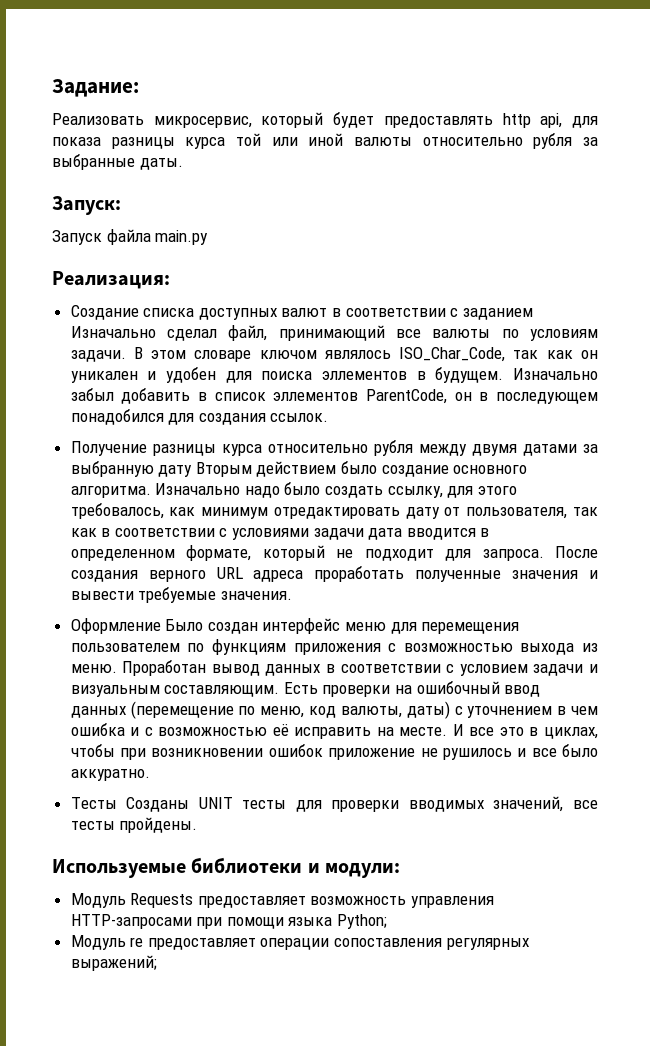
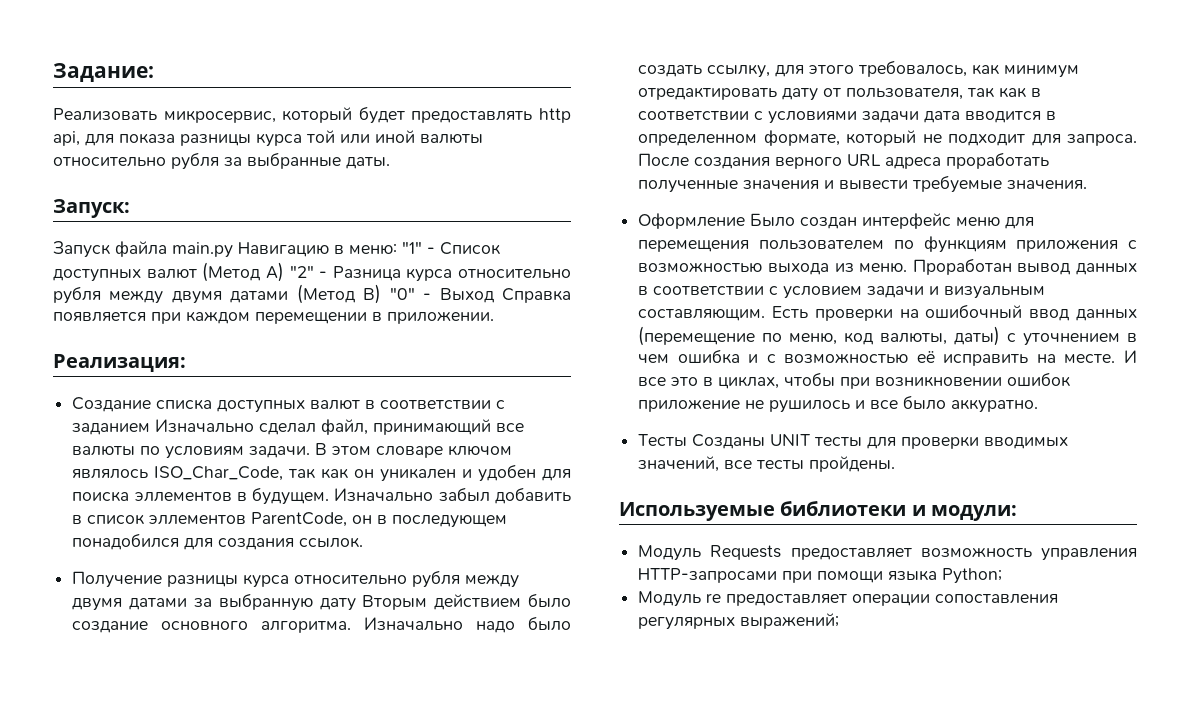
(209, 237) none -> [238,241,501,257] [53,262,571,282] [53,284,572,304] [53,311,494,324] Навигацию в меню: "1" - Список доступных валют (Метод A) "2" - Разница курса относительно рубля между двумя датами (Метод B) "0" - Выход Справка появляется при каждом перемещении в приложении.

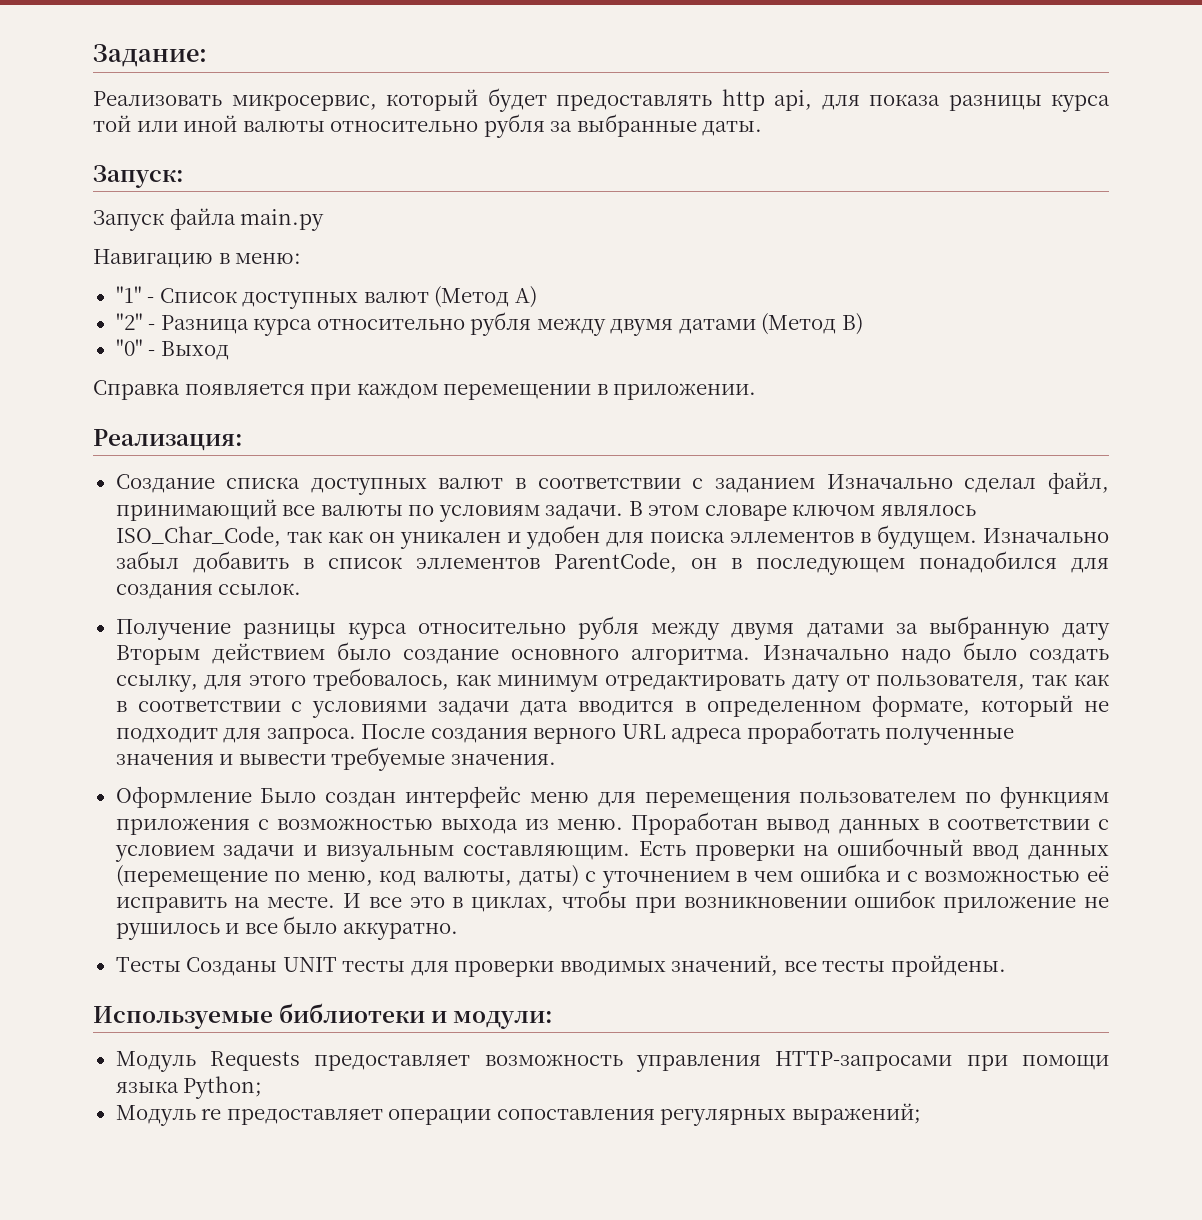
(233, 250) none -> (325, 220) //
(397, 249) none -> (302, 258) //
(284, 272) none -> (537, 297) //
(382, 294) none -> (863, 324) //
(494, 295) none -> (229, 350) //

